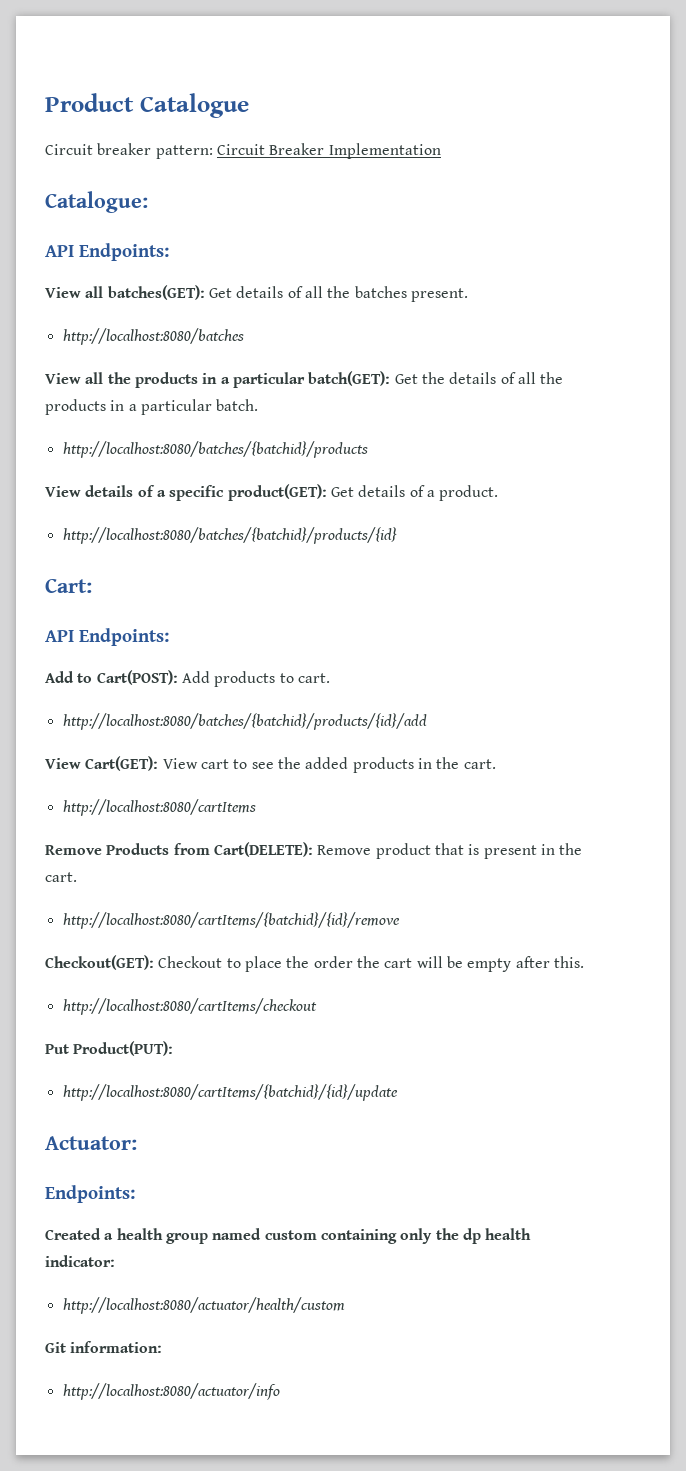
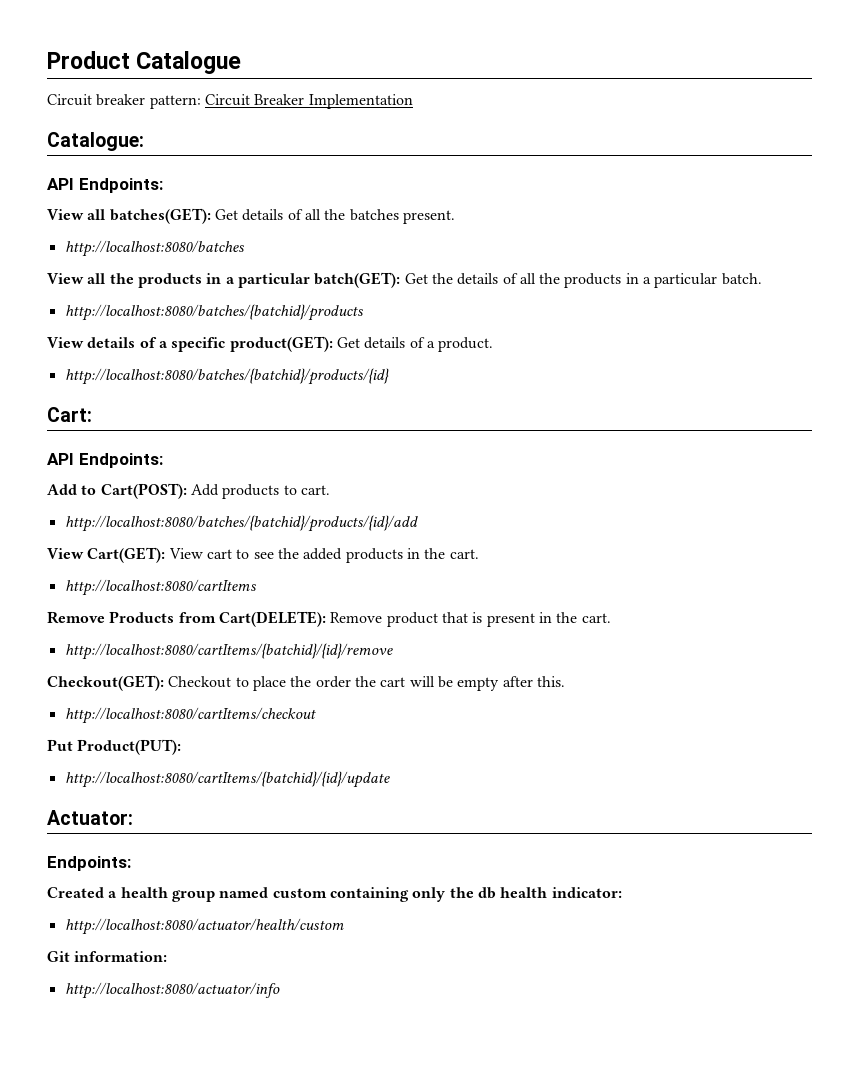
[462,1228,481,1244] dp -> [477,887,496,899] db

